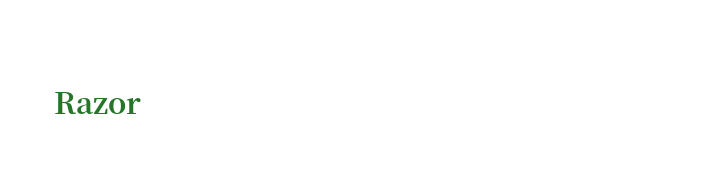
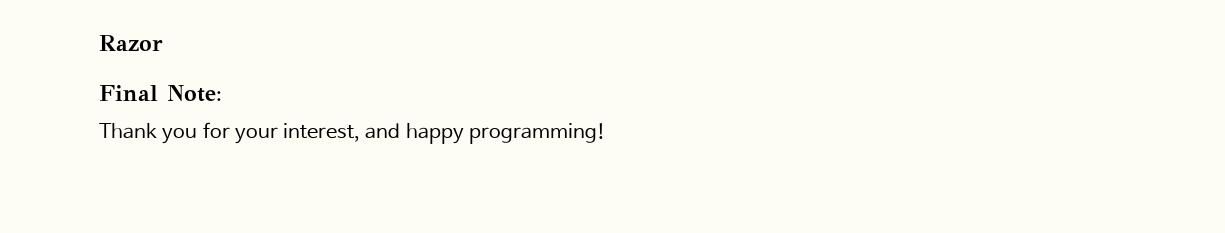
(141, 103) none -> [99,85,222,102] [99,122,606,144] // Final Note: // Thank you for your interest, and happy programming!

